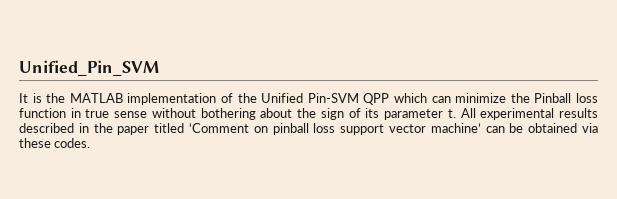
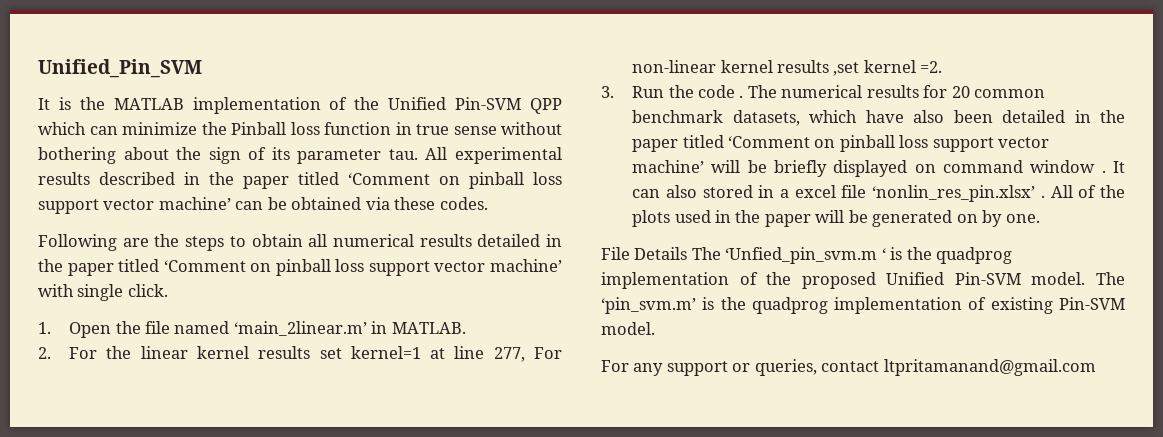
[447,109,456,118] t. -> [388,149,418,160] tau.
(91, 143) none -> [38,234,562,251] [38,259,562,276] [38,284,168,301] [38,321,466,338] [38,346,563,362] [632,60,943,76] [601,85,1046,98] [632,110,1125,126] [632,135,1050,152] [632,160,1125,177] [632,185,1125,202] [632,210,1040,227] [601,247,1013,264] [601,272,1125,289] [601,297,1125,314] [601,322,655,335] [601,359,1096,376] // Following are the steps to obtain all numerical results detailed in the paper titled ‘Comment on pinball loss support vector machine’ with single click. // 1. Open the file named ‘main_2linear.m’ in MATLAB. // 2. For the linear kernel results set kernel=1 at line 277, For non-linear kernel results ,set kernel =2. // 3. Run the code . The numerical results for 20 common benchmark datasets, which have also been detailed in the paper titled ‘Comment on pinball loss support vector machine’ will be briefly displayed on command window . It can also stored in a excel file ‘nonlin_res_pin.xlsx’ . All of the plots used in the paper will be generated on by one. // File Details The ‘Unfied_pin_svm.m ‘ is the quadprog implementation of the proposed Unified Pin-SVM model. The ‘pin_svm.m’ is the quadprog implementation of existing Pin-SVM model. // For any support or queries, contact ltpritamanand@gmail.com

